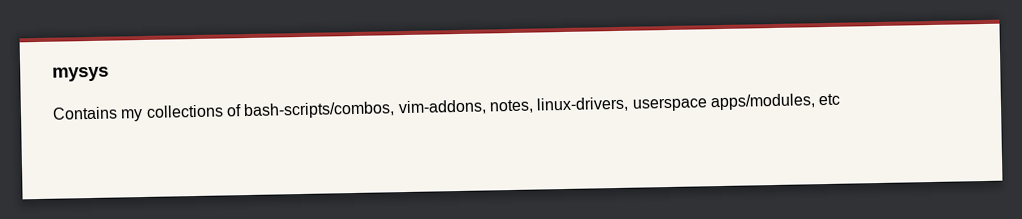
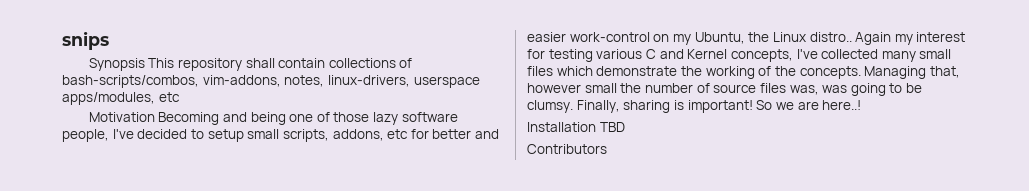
[52,66,109,82] [52,106,144,122] mysys // Contains my -> [62,31,109,50] [88,58,326,71] snips // Synopsis This repository shall contain
(841, 99) none -> [88,112,458,125] [62,129,500,142] [527,32,966,45] [527,49,952,62] [527,66,960,79] [527,83,923,96] [527,100,862,113] [527,122,625,132] [527,144,607,154] // Motivation Becoming and being one of those lazy software people, I've decided to setup small scripts, addons, etc for better and easier work-control on my Ubuntu, the Linux distro.. Again my interest for testing various C and Kernel concepts, I've collected many small files which demonstrate the working of the concepts. Managing that, however small the number of source files was, was going to be clumsy. Finally, sharing is important! So we are here..! // Installation TBD // Contributors

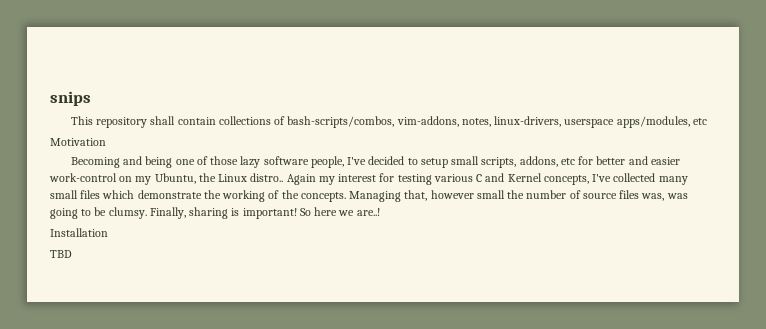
[88,58,145,71] Synopsis -> (91, 98) none
(155, 117) none -> (106, 142) //
[775,100,862,110] we are here..! -> [314,207,380,216] here we are..!
(596, 127) none -> (108, 232) //
[527,144,607,154] // Contributors -> (72, 254) none

